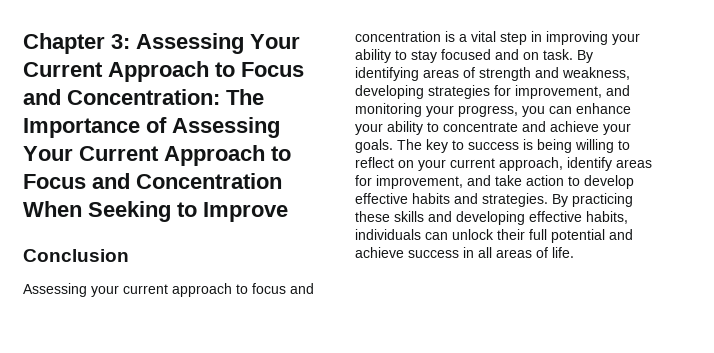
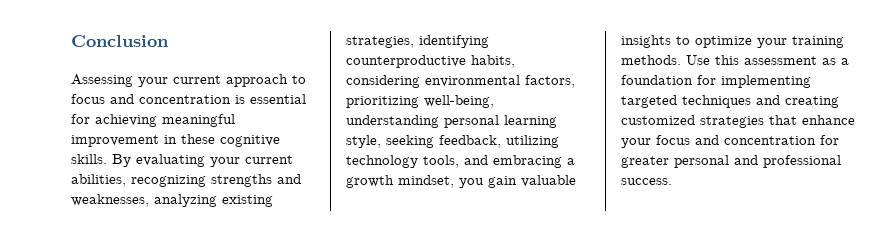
[23,33,300,54] [23,61,304,82] [23,89,264,105] [23,117,280,138] [23,145,291,166] [23,173,282,189] [23,201,288,222] Chapter 3: Assessing Your Current Approach to Focus and Concentration: The Importance of Assessing Your Current Approach to Focus and Concentration When Seeking to Improve // -> (71, 41) none
[459,31,640,45] [355,49,593,63] [355,67,630,81] [355,85,630,99] [355,103,631,117] [355,121,631,135] [355,139,630,153] [355,157,652,171] [355,175,634,189] [355,193,633,207] [355,211,628,225] [355,229,633,243] [355,247,574,258] a vital step in improving your ability to stay focused and on task. By identifying areas of strength and weakness, developing strategies for improvement, and monitoring your progress, you can enhance your ability to concentrate and achieve your goals. The key to success is being willing to reflect on your current approach, identify areas for improvement, and take action to develop effective habits and strategies. By practicing these skills and developing effective habits, individuals can unlock their full potential and achieve success in all areas of life. -> [250,94,306,104] [71,114,235,127] [71,134,280,147] [71,154,293,167] [71,174,301,187] [71,194,273,207] [346,35,489,48] [346,55,515,68] [346,75,575,88] [346,95,494,108] [346,115,557,128] [346,135,559,148] [346,155,575,168] [346,175,576,188] [621,35,844,48] [621,55,849,65] [621,75,811,88] [621,95,839,108] [621,115,855,128] [621,135,839,148] [621,155,841,168] [621,178,672,185] essential for achieving meaningful improvement in these cognitive skills. By evaluating your current abilities, recognizing strengths and weaknesses, analyzing existing strategies, identifying counterproductive habits, considering environmental factors, prioritizing well-being, understanding personal learning style, seeking feedback, utilizing technology tools, and embracing a growth mindset, you gain valuable insights to optimize your training methods. Use this assessment as a foundation for implementing targeted techniques and creating customized strategies that enhance your focus and concentration for greater personal and professional success.

